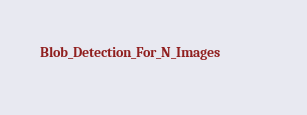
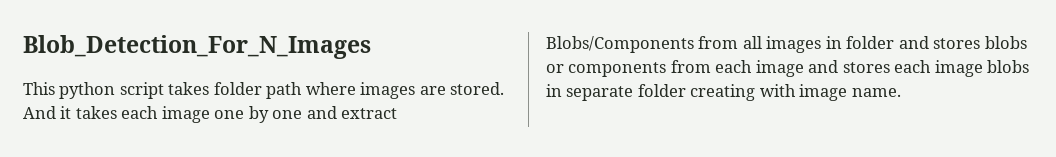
(220, 53) none -> [23,82,505,99] [23,106,398,123] [546,36,1027,53] [546,60,1030,77] [546,84,901,101] // This python script takes folder path where images are stored. And it takes each image one by one and extract Blobs/Components from all images in folder and stores blobs or components from each image and stores each image blobs in separate folder creating with image name.

